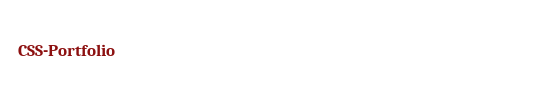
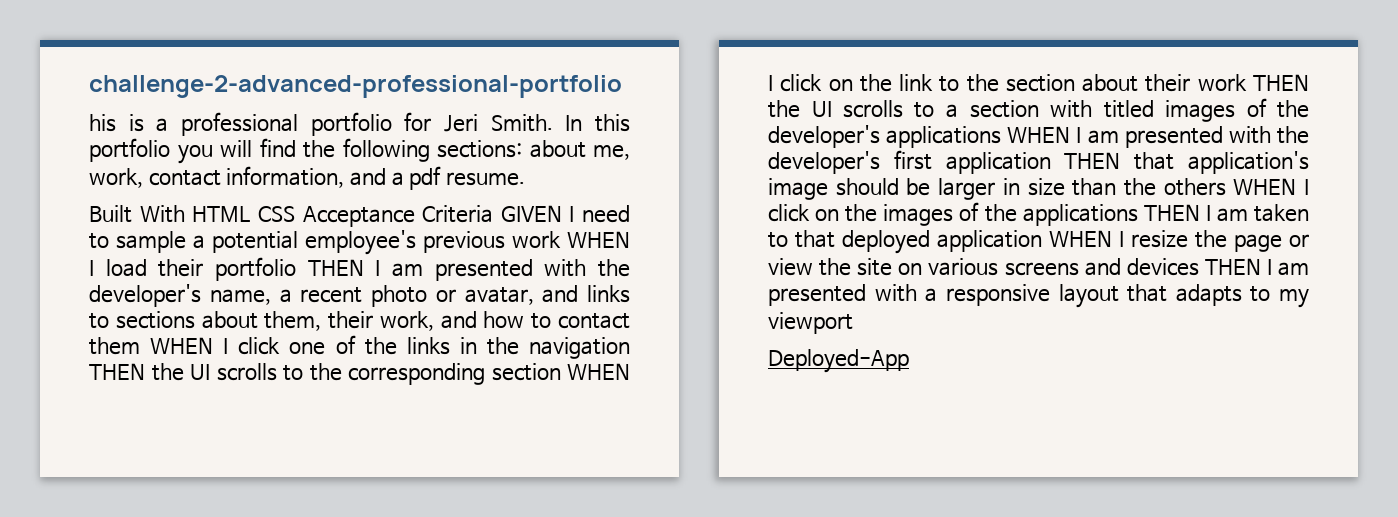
[18,44,115,56] CSS-Portfolio -> [89,75,622,98] [89,112,630,136] [89,138,630,164] [89,166,525,190] [89,205,630,227] [89,230,630,255] [89,257,631,281] [89,284,630,307] [89,311,631,331] [89,335,631,359] [89,363,630,385] [768,74,1309,92] [768,98,1309,122] [768,125,1309,148] [768,150,1310,174] [768,178,1309,200] [768,202,1309,226] [768,230,1309,254] [768,258,1310,276] [768,284,1309,308] [768,312,853,334] [768,349,909,373] challenge-2-advanced-professional-portfolio // his is a professional portfolio for Jeri Smith. In this portfolio you will find the following sections: about me, work, contact information, and a pdf resume. // Built With HTML CSS Acceptance Criteria GIVEN I need to sample a potential employee's previous work WHEN I load their portfolio THEN I am presented with the developer's name, a recent photo or avatar, and links to sections about them, their work, and how to contact them WHEN I click one of the links in the navigation THEN the UI scrolls to the corresponding section WHEN I click on the link to the section about their work THEN the UI scrolls to a section with titled images of the developer's applications WHEN I am presented with the developer's first application THEN that application's image should be larger in size than the others WHEN I click on the images of the applications THEN I am taken to that deployed application WHEN I resize the page or view the site on various screens and devices THEN I am presented with a responsive layout that adapts to my viewport // Deployed-App

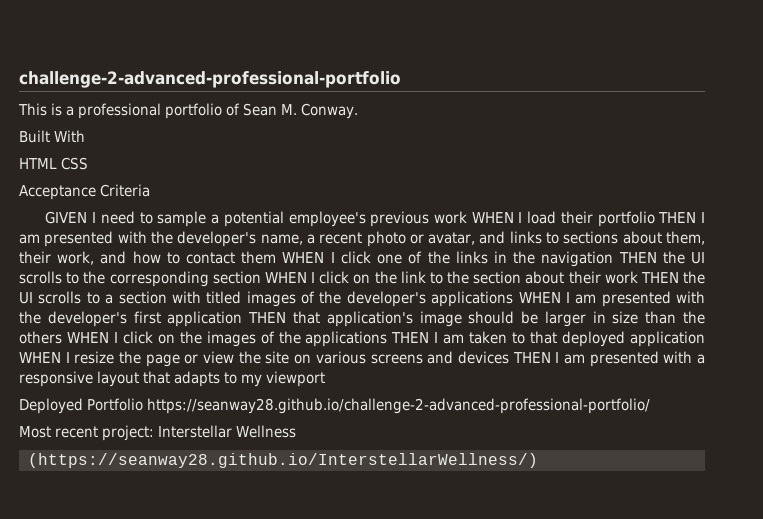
[89,114,116,132] his -> [18,103,47,116] This
[404,112,630,132] [89,138,630,164] [89,166,525,190] for Jeri Smith. In this portfolio you will find the following sections: about me, work, contact information, and a pdf resume. -> [226,103,358,119] of Sean M. Conway.
(185, 214) none -> (85, 136) //
(295, 214) none -> (88, 163) //
(494, 214) none -> (150, 190) //
[768,349,909,373] Deployed-App -> [19,398,650,414] [19,425,296,441] [27,453,538,468] Deployed Portfolio https://seanway28.github.io/challenge-2-advanced-professional-portfolio/ // Most recent project: Interstellar Wellness // (https://seanway28.github.io/InterstellarWellness/)

